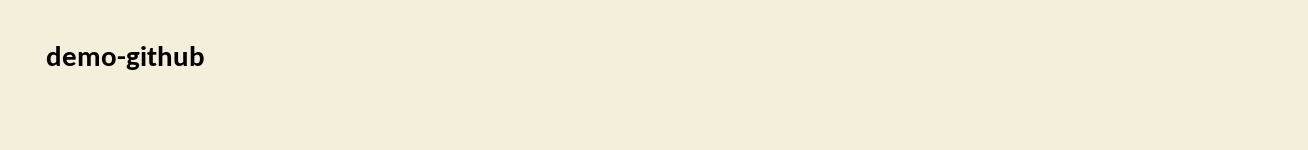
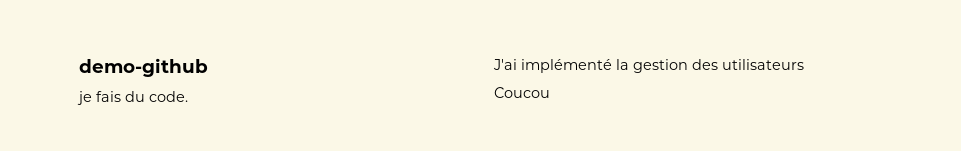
(205, 58) none -> [77,91,188,105] [493,59,804,73] [494,87,550,98] // je fais du code. // J'ai implémenté la gestion des utilisateurs // Coucou

